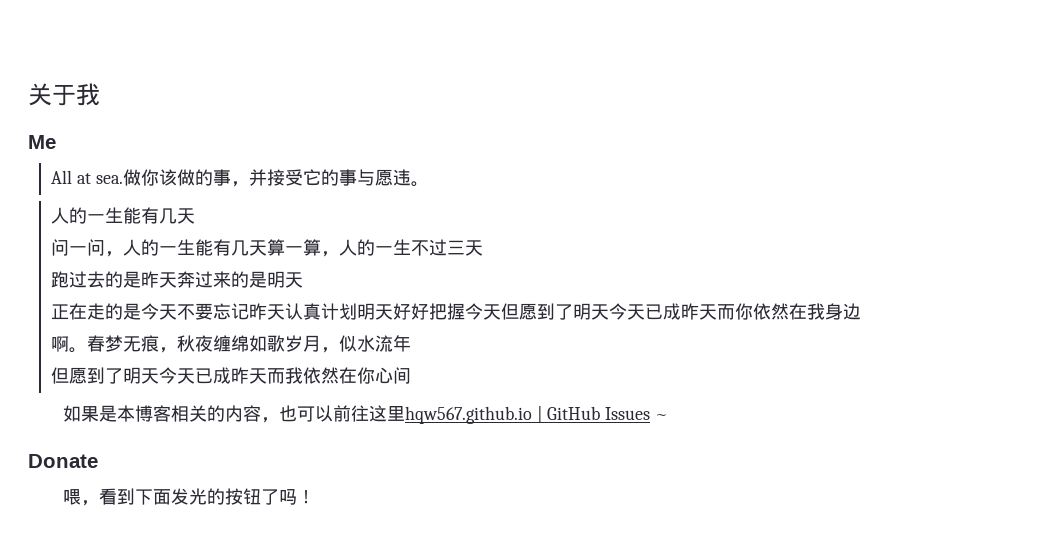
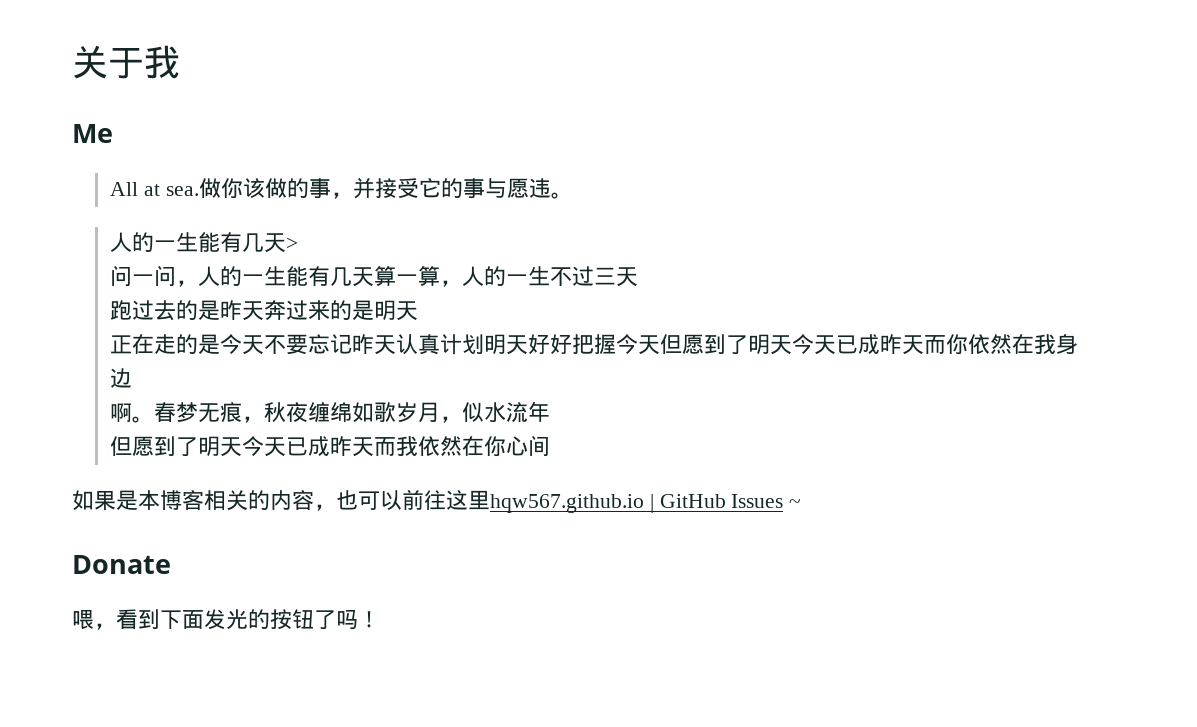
(196, 216) none -> [285,237,298,250] >

